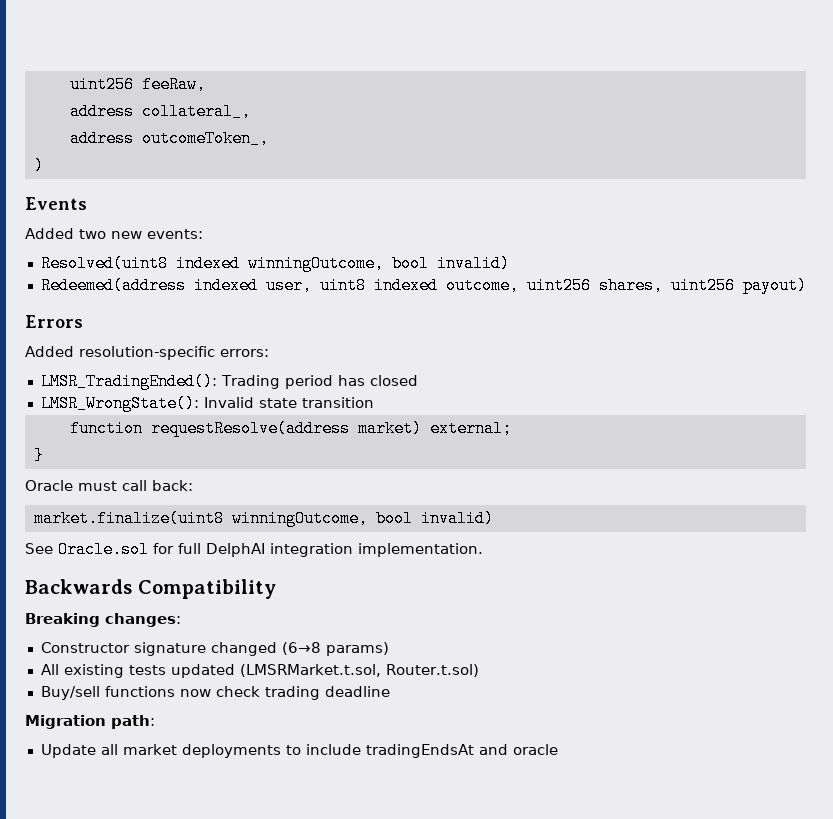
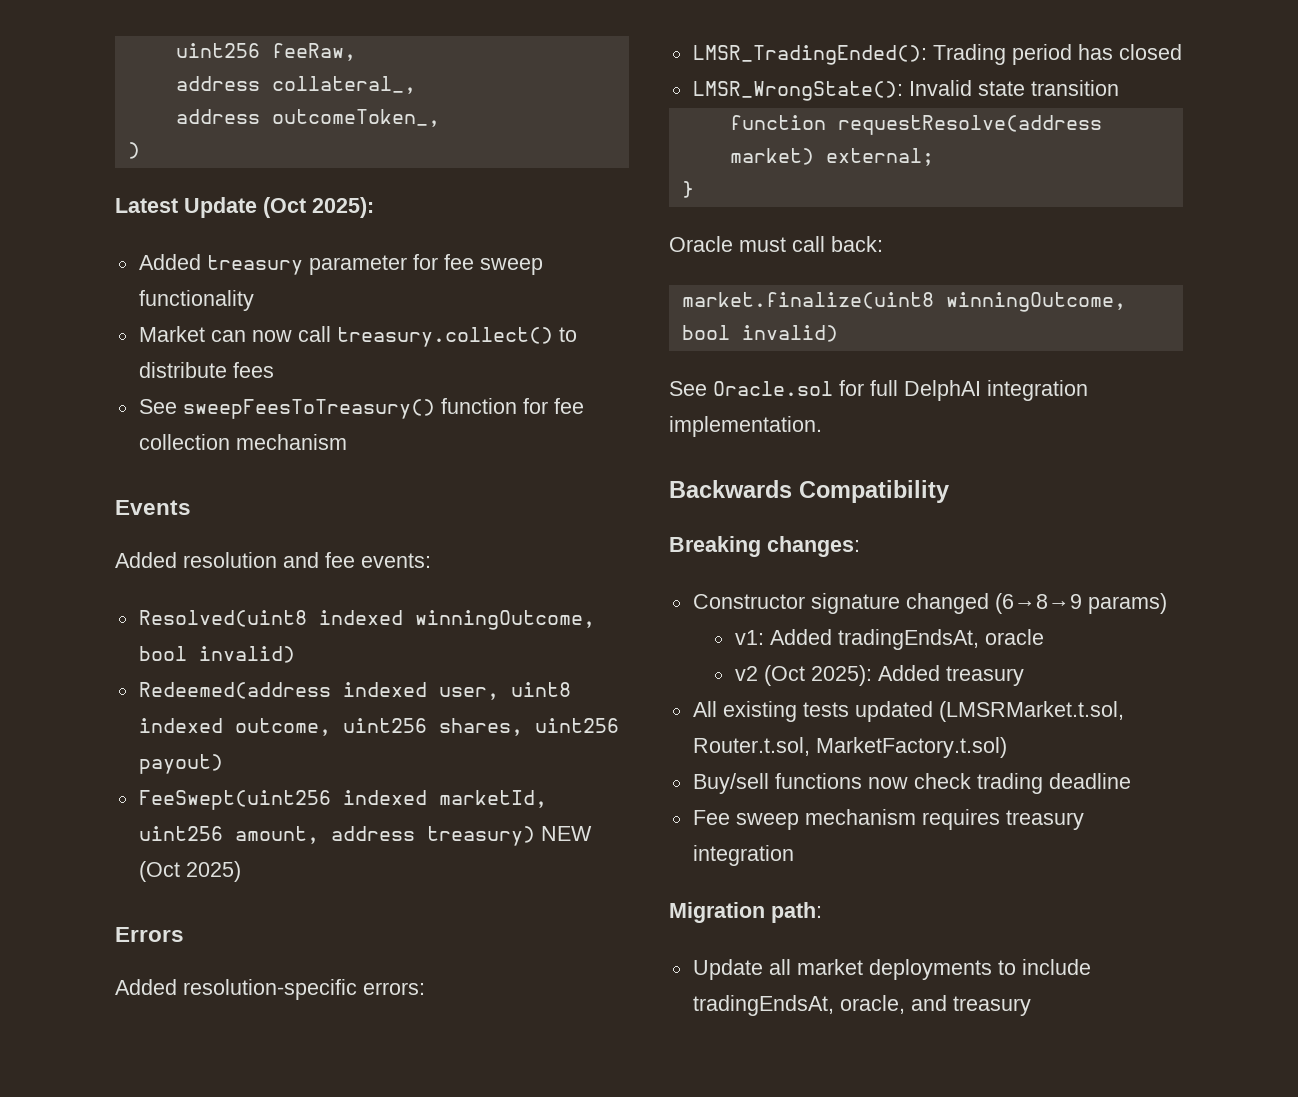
(44, 165) none -> [115,197,374,218] [138,254,543,275] [138,290,254,311] [138,326,577,347] [138,362,274,378] [138,398,584,419] [138,434,347,450] // Latest Update (Oct 2025): // Added treasury parameter for fee sweep functionality // Market can now call treasury.collect() to distribute fees // See sweepFeesToTreasury() function for fee collection mechanism
[79,229,142,239] two new -> [183,552,355,568] resolution and fee
(807, 285) none -> [138,790,547,810] [138,826,592,846] [138,861,241,882] // FeeSwept(uint256 indexed marketId, uint256 amount, address treasury) NEW (Oct 2025)
[281,642,321,655] (6→8 -> [994,593,1082,614] (6→8→9
(389, 649) none -> [734,629,1044,650] [734,665,1024,686] // v1: Added tradingEndsAt, oracle // v2 (Oct 2025): Added treasury
[385,664,479,677] Router.t.sol) -> [692,737,1007,758] Router.t.sol, MarketFactory.t.sol)
(390, 691) none -> [692,809,1084,830] [692,845,794,866] // Fee sweep mechanism requires treasury integration
[365,744,558,758] tradingEndsAt and oracle -> [692,995,1031,1016] tradingEndsAt, oracle, and treasury

